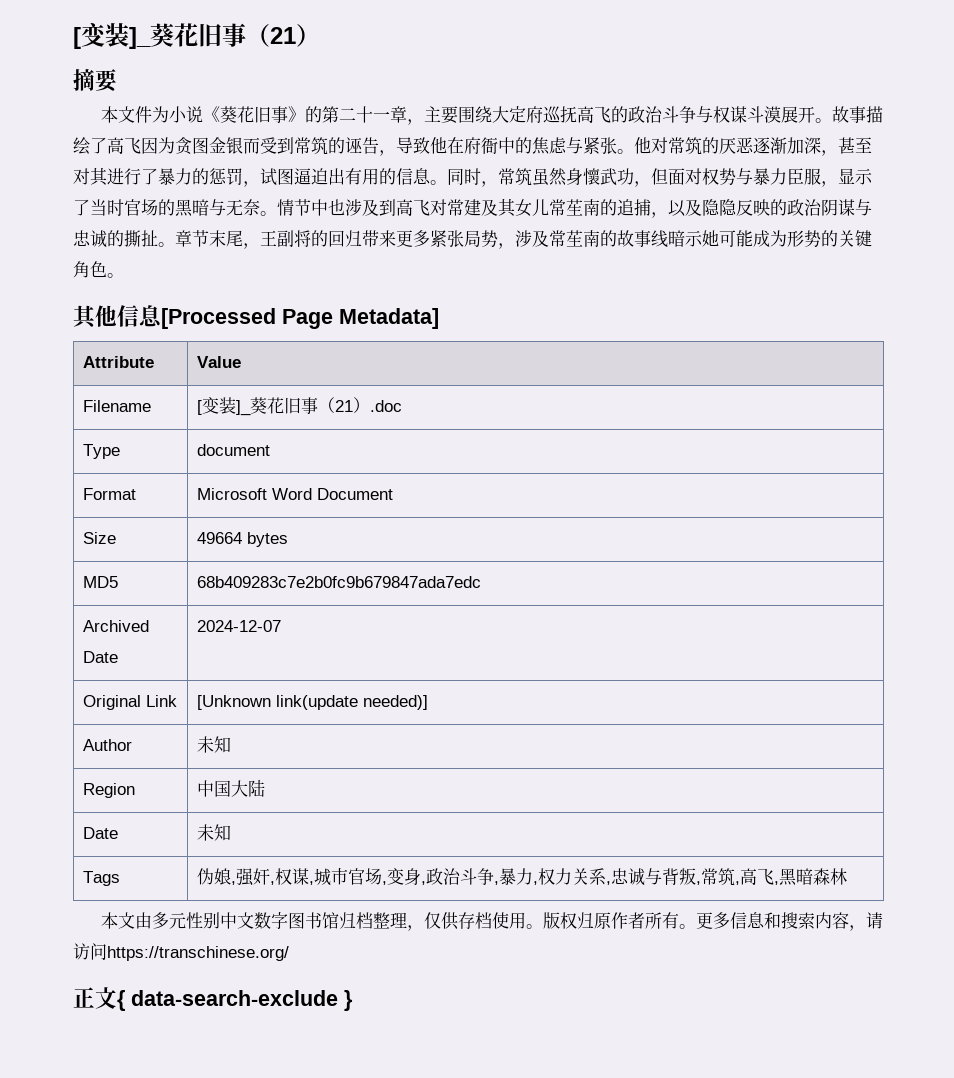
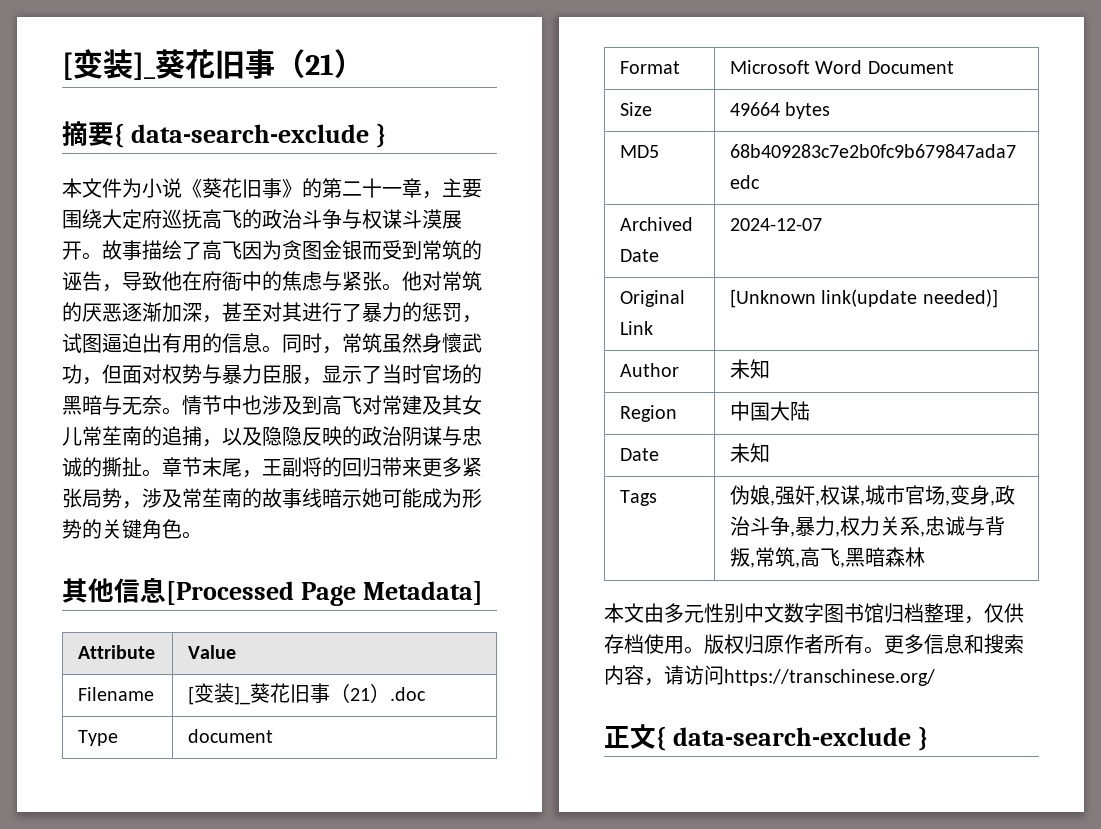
(118, 80) none -> [114,123,386,148] { data-search-exclude }

